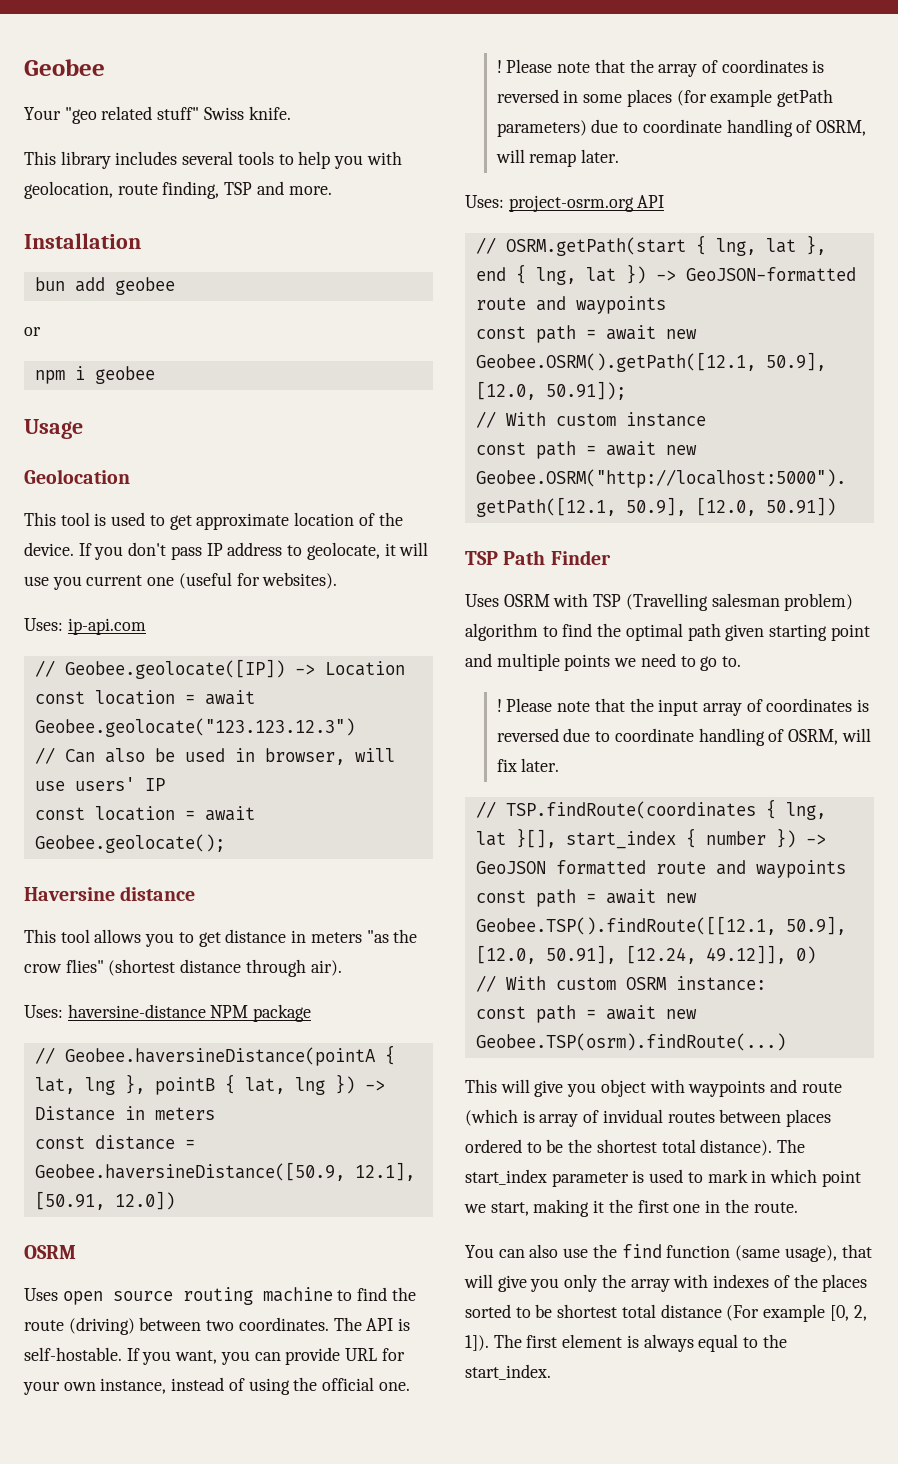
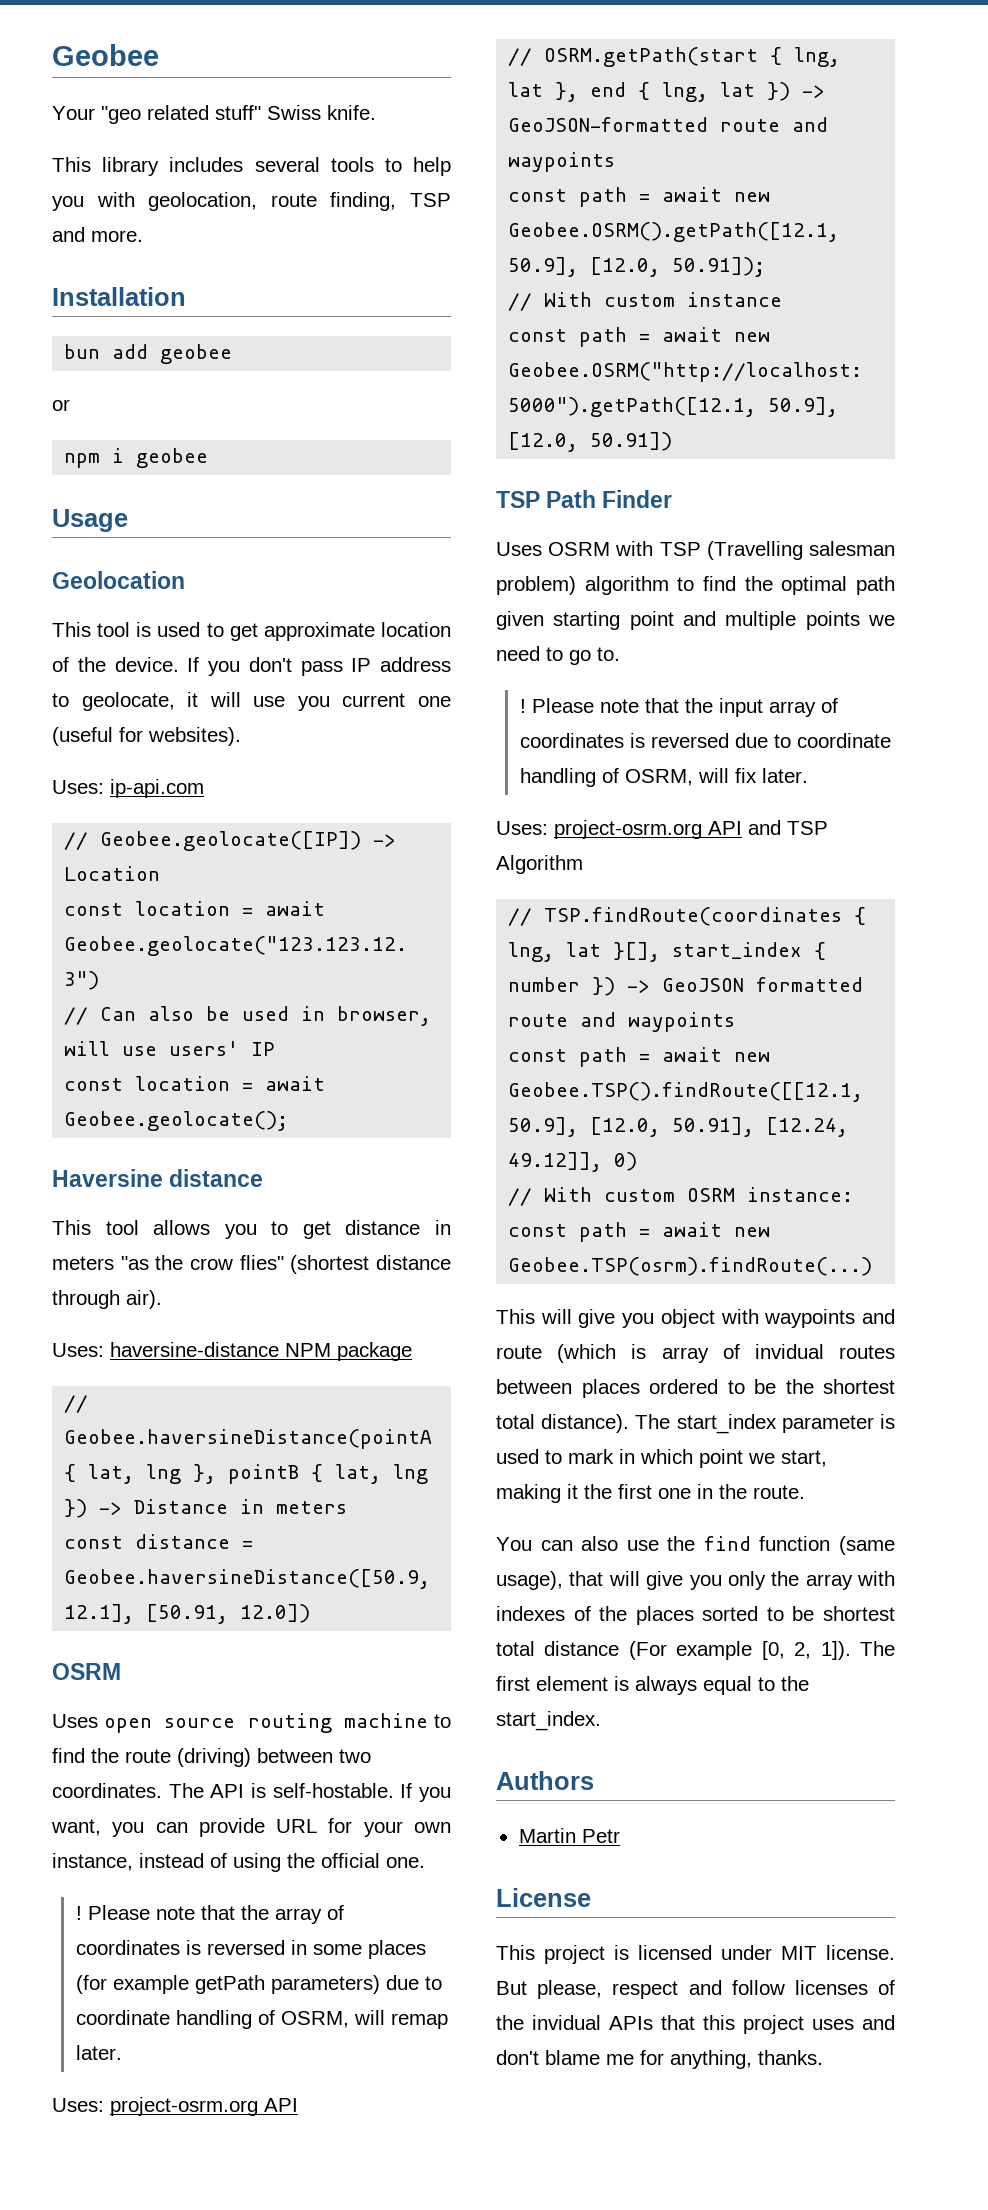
(560, 765) none -> [496,820,828,839] [496,855,583,874] // Uses: project-osrm.org API and TSP Algorithm
(551, 1372) none -> [496,1771,594,1790] [518,1828,620,1843] [496,1888,591,1907] [496,1945,895,1964] [496,1980,895,1999] [496,2015,895,2034] [496,2050,823,2069] // Authors // Martin Petr // License // This project is licensed under MIT license. But please, respect and follow licenses of the invidual APIs that this project uses and don't blame me for anything, thanks.

